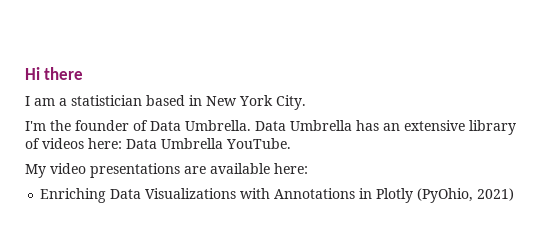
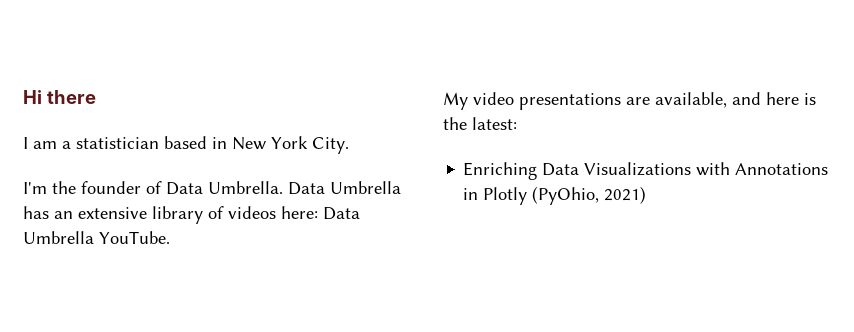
[210,163,308,174] available here: -> [655,92,816,108] [443,117,517,130] available, and here is the latest:

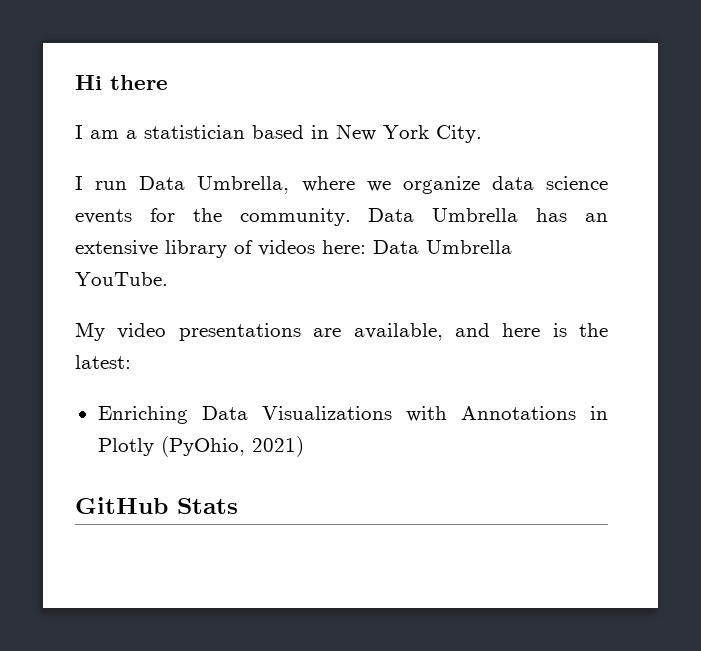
[23,181,283,195] I'm the founder of Data Umbrella. -> [75,176,608,194] [75,208,351,226] I run Data Umbrella, where we organize data science events for the community.
(647, 195) none -> [75,497,238,514] // GitHub Stats

